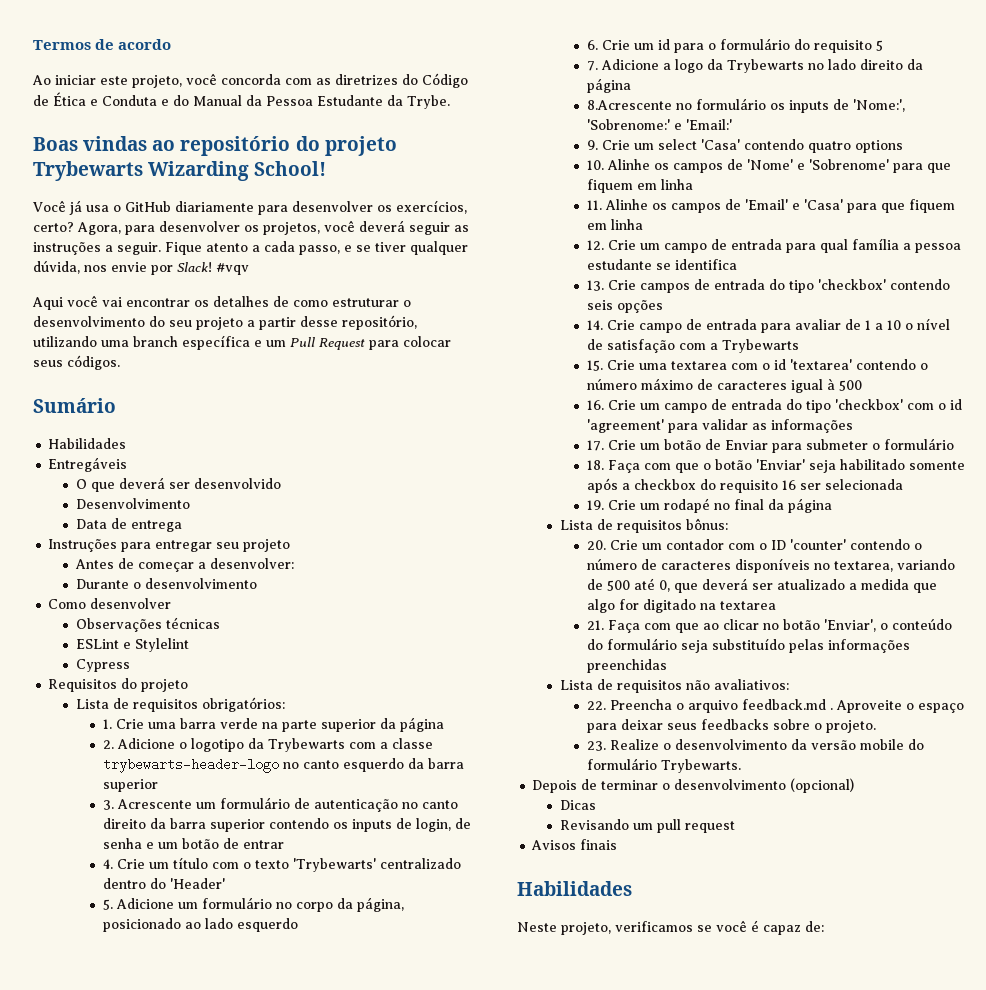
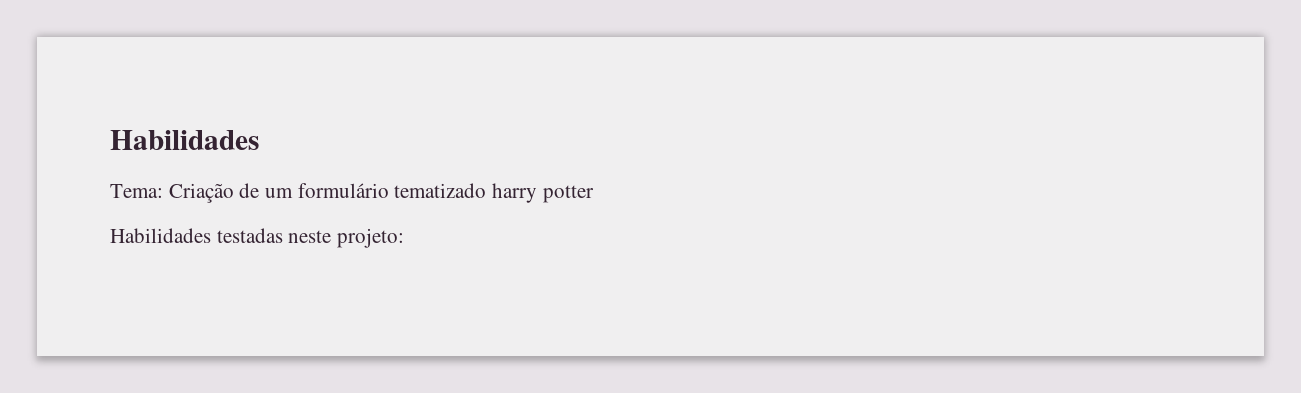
[33,39,172,50] [32,73,468,88] [33,92,450,109] [33,136,397,156] [33,161,327,181] [33,200,467,215] [33,220,469,235] [33,241,468,255] [33,261,249,275] [32,295,411,310] [33,315,417,330] [33,335,451,350] [33,355,120,370] [33,398,116,413] [48,438,127,449] [48,457,128,472] [75,477,281,492] [75,498,190,509] [75,518,182,532] [48,539,291,552] [74,558,294,572] [75,578,257,589] [48,598,172,609] [75,617,220,632] [75,638,189,652] [75,659,130,672] [48,678,189,692] [75,697,285,712] [102,717,444,732] [102,738,433,752] [102,758,464,773] [102,779,158,792] [102,797,458,812] [102,818,471,832] [102,838,284,849] [102,857,461,872] [102,878,225,889] [102,897,404,912] [102,918,298,932] [586,38,883,53] [586,59,923,73] [586,78,631,93] [586,98,905,113] [586,119,732,130] [586,139,903,153] [586,159,951,173] [586,179,693,193] [586,199,955,213] [586,219,643,230] [586,238,961,253] [586,259,737,270] [586,279,950,293] [586,300,663,313] [586,318,950,333] [586,339,799,353] [586,359,928,371] [586,378,862,393] [586,399,962,413] [586,419,853,433] [586,438,954,453] [586,459,965,473] [586,478,903,493] [586,498,832,513] [559,518,728,533] [586,539,922,550] [586,558,955,573] [586,578,937,593] [586,599,776,613] [586,619,952,633] [586,638,910,653] [586,659,667,673] [559,679,789,693] [586,699,964,713] [586,719,876,733] [586,739,924,751] [586,758,741,773] [532,778,855,793] [559,800,596,810] [559,819,735,833] [531,839,618,850] [517,881,632,896] [517,920,824,935] Termos de acordo // Ao iniciar este projeto, você concorda com as diretrizes do Código de Ética e Conduta e do Manual da Pessoa Estudante da Trybe. // Boas vindas ao repositório do projeto Trybewarts Wizarding School! // Você já usa o GitHub diariamente para desenvolver os exercícios, certo? Agora, para desenvolver os projetos, você deverá seguir as instruções a seguir. Fique atento a cada passo, e se tiver qualquer dúvida, nos envie por Slack! #vqv // Aqui você vai encontrar os detalhes de como estruturar o desenvolvimento do seu projeto a partir desse repositório, utilizando uma branch específica e um Pull Request para colocar seus códigos. // Sumário // Habilidades // Entregáveis // O que deverá ser desenvolvido // Desenvolvimento // Data de entrega // Instruções para entregar seu projeto // Antes de começar a desenvolver: // Durante o desenvolvimento // Como desenvolver // Observações técnicas // ESLint e Stylelint // Cypress // Requisitos do projeto // Lista de requisitos obrigatórios: // 1. Crie uma barra verde na parte superior da página // 2. Adicione o logotipo da Trybewarts com a classe trybewarts-header-logo no canto esquerdo da barra superior // 3. Acrescente um formulário de autenticação no canto direito da barra superior contendo os inputs de login, de senha e um botão de entrar // 4. Crie um título com o texto 'Trybewarts' centralizado dentro do 'Header' // 5. Adicione um formulário no corpo da página, posicionado ao lado esquerdo // 6. Crie um id para o formulário do requisito 5 // 7. Adicione a logo da Trybewarts no lado direito da página // 8.Acrescente no formulário os inputs de 'Nome:', 'Sobrenome:' e 'Email:' // 9. Crie um select 'Casa' contendo quatro options // 10. Alinhe os campos de 'Nome' e 'Sobrenome' para que fiquem em linha // 11. Alinhe os campos de 'Email' e 'Casa' para que fiquem em linha // 12. Crie um campo de entrada para qual família a pessoa estudante se identifica // 13. Crie campos de entrada do tipo 'checkbox' contendo seis opções // 14. Crie campo de entrada para avaliar de 1 a 10 o nível de satisfação com a Trybewarts // 15. Crie uma textarea com o id 'textarea' contendo o número máximo de caracteres igual à 500 // 16. Crie um campo de entrada do tipo 'checkbox' com o id 'agreement' para validar as informações // 17. Crie um botão de Enviar para submeter o formulário // 18. Faça com que o botão 'Enviar' seja habilitado somente após a checkbox do requisito 16 ser selecionada // 19. Crie um rodapé no final da página // Lista de requisitos bônus: // 20. Crie um contador com o ID 'counter' contendo o número de caracteres disponíveis no textarea, variando de 500 até 0, que deverá ser atualizado a medida que algo for digitado na textarea // 21. Faça com que ao clicar no botão 'Enviar', o conteúdo do formulário seja substituído pelas informações preenchidas // Lista de requisitos não avaliativos: // 22. Preencha o arquivo feedback.md . Aproveite o espaço para deixar seus feedbacks sobre o projeto. // 23. Realize o desenvolvimento da versão mobile do formulário Trybewarts. // Depois de terminar o desenvolvimento (opcional) // Dicas // Revisando um pull request // Avisos finais // Habilidades // Neste projeto, verificamos se você é capaz de: -> [110,130,259,150] [110,183,594,203] [110,228,405,248] Habilidades // Tema: Criação de um formulário tematizado harry potter // Habilidades testadas neste projeto:

